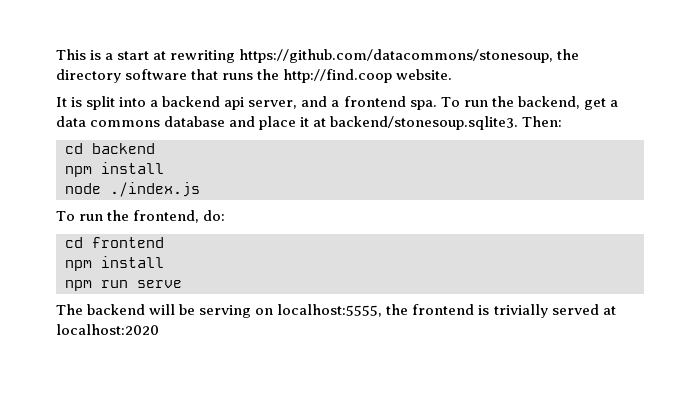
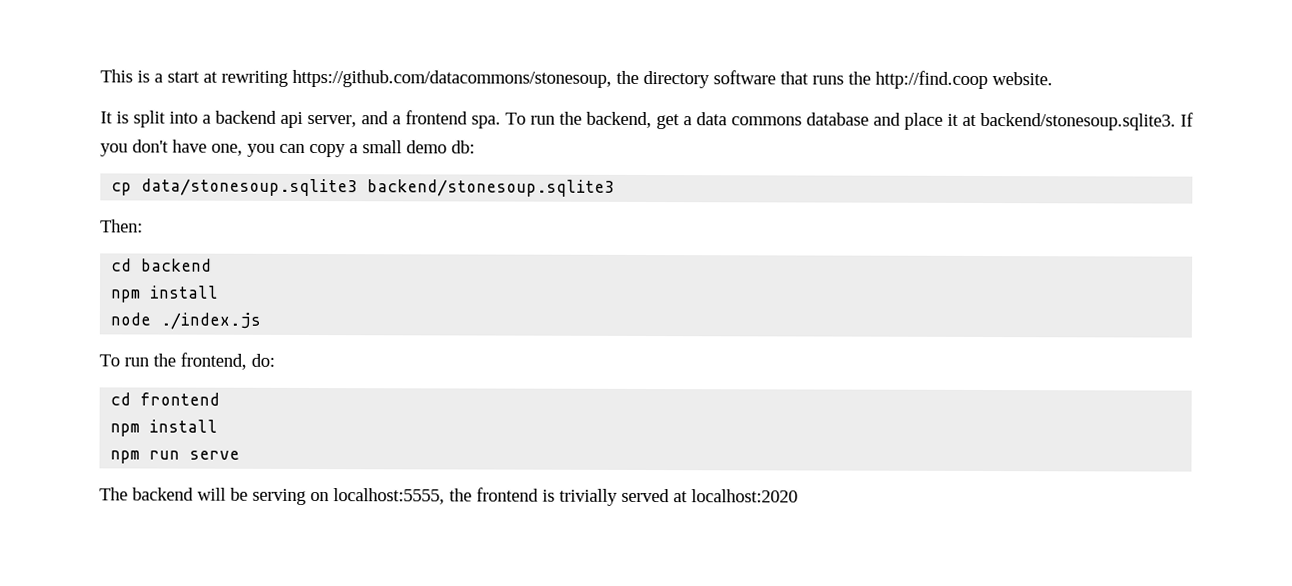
(519, 123) none -> [1180,112,1194,127] [100,139,475,158] [111,178,616,197] If you don't have one, you can copy a small demo db: // cp data/stonesoup.sqlite3 backend/stonesoup.sqlite3 //

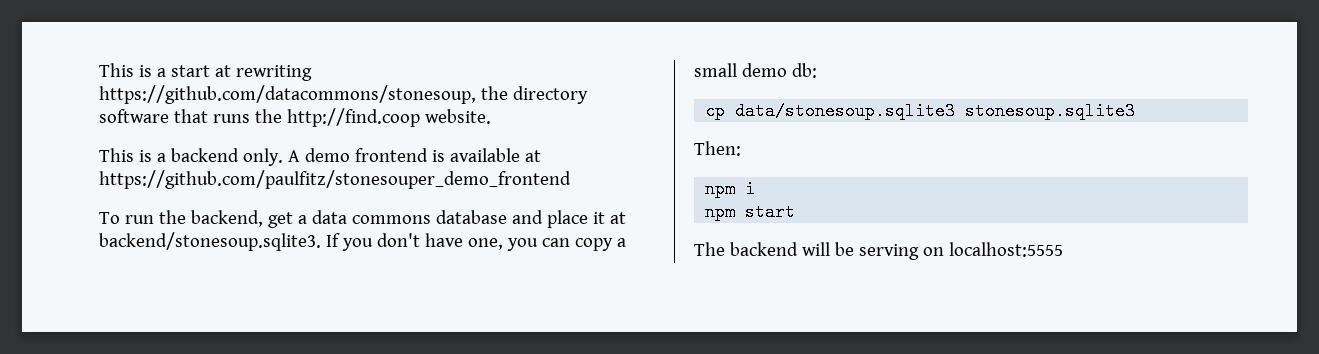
[100,110,501,129] It is split into a backend api server, and a frontend spa. -> [99,148,541,166] [99,170,571,189] This is a backend only. A demo frontend is available at https://github.com/paulfitz/stonesouper_demo_frontend //
[367,179,616,197] backend/stonesoup.sqlite3 -> [965,102,1136,120] stonesoup.sqlite3
[111,258,213,272] [110,285,220,303] [110,312,262,330] [99,352,275,370] [110,392,221,406] [110,419,219,437] [110,450,241,464] cd backend // npm install // node ./index.js // To run the frontend, do: // cd frontend // npm install // npm run serve -> [705,180,756,198] [705,203,796,221] npm i // npm start
[333,487,798,506] localhost:5555, the frontend is trivially served at localhost:2020 -> [948,242,1063,257] localhost:5555

